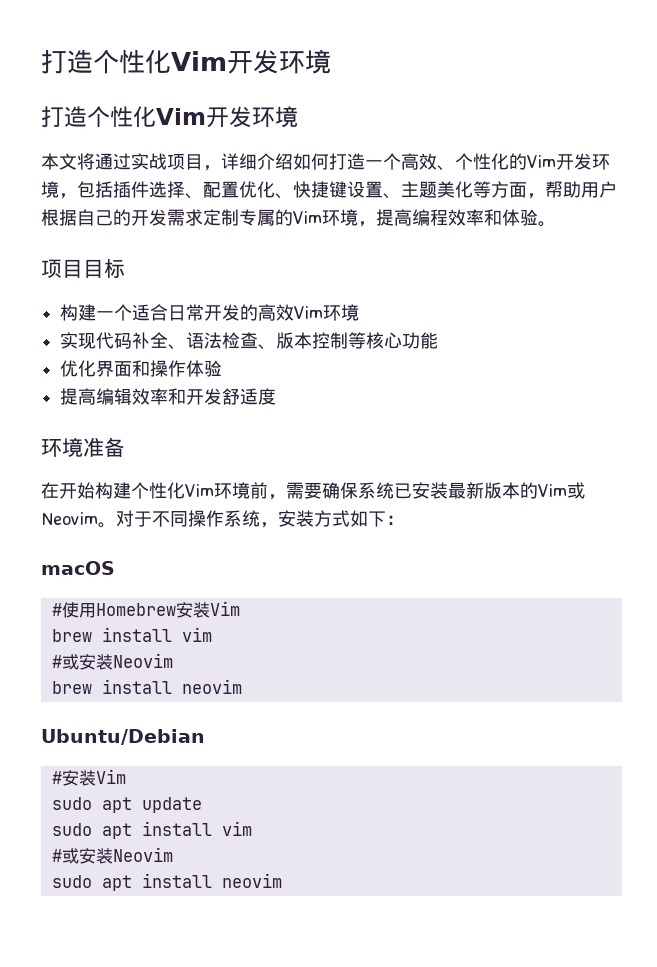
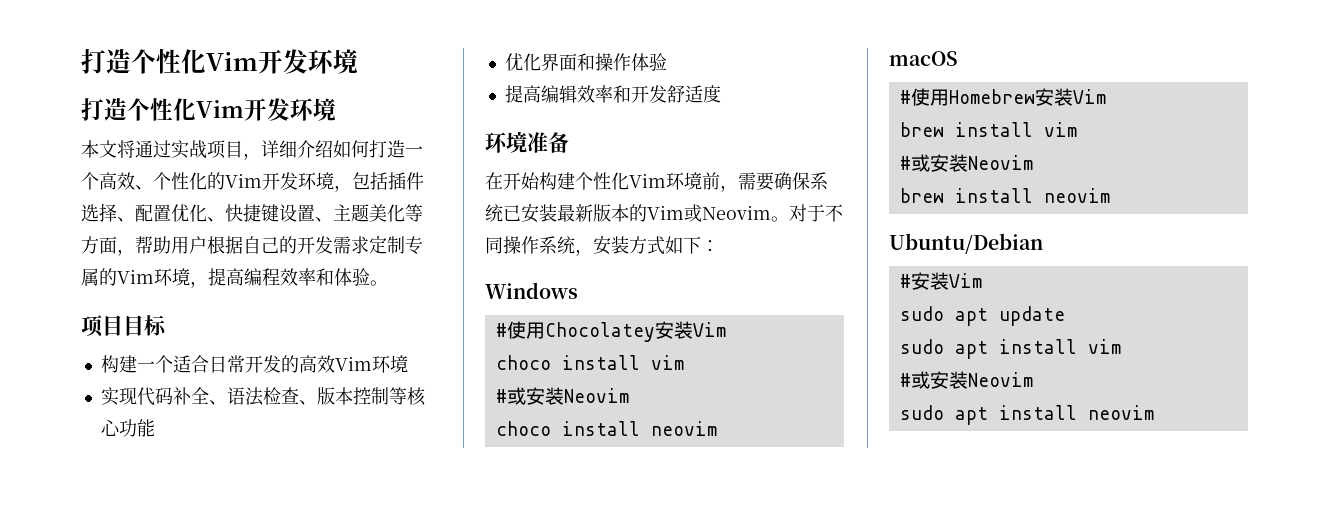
(404, 520) none -> [485,282,578,299] [495,321,726,342] [495,355,684,370] [495,387,629,405] [495,421,717,436] // Windows // #使用Chocolatey安装Vim // choco install vim // #或安装Neovim // choco install neovim

